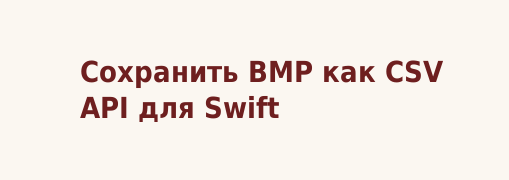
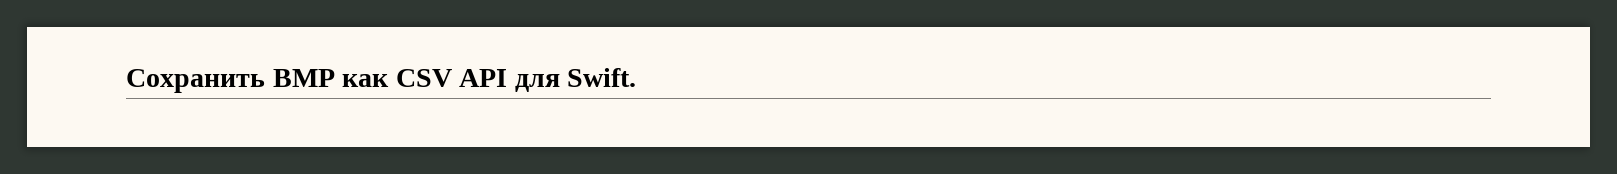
[204,95,279,119] Swift -> [567,68,637,87] Swift.

